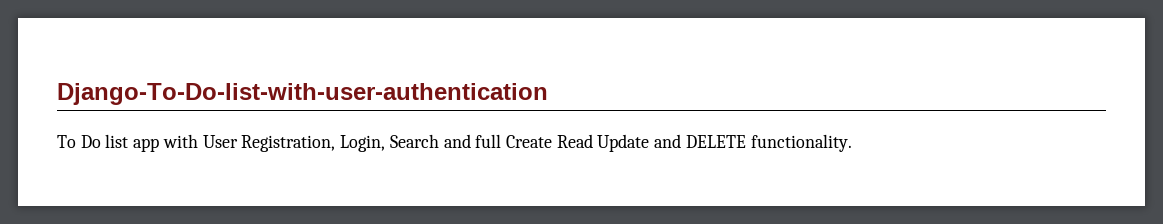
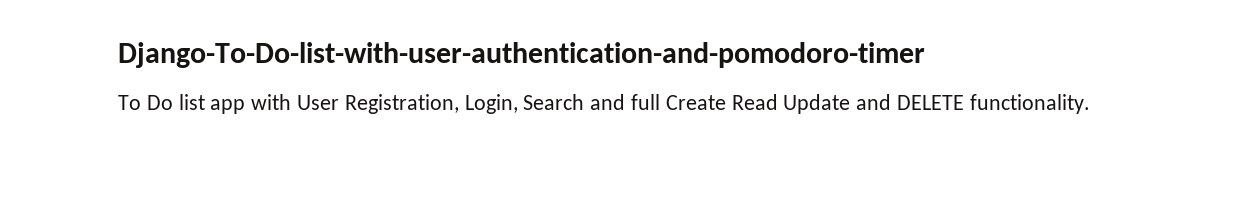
[57,83,548,105] Django-To-Do-list-with-user-authentication -> [118,42,925,68] Django-To-Do-list-with-user-authentication-and-pomodoro-timer

